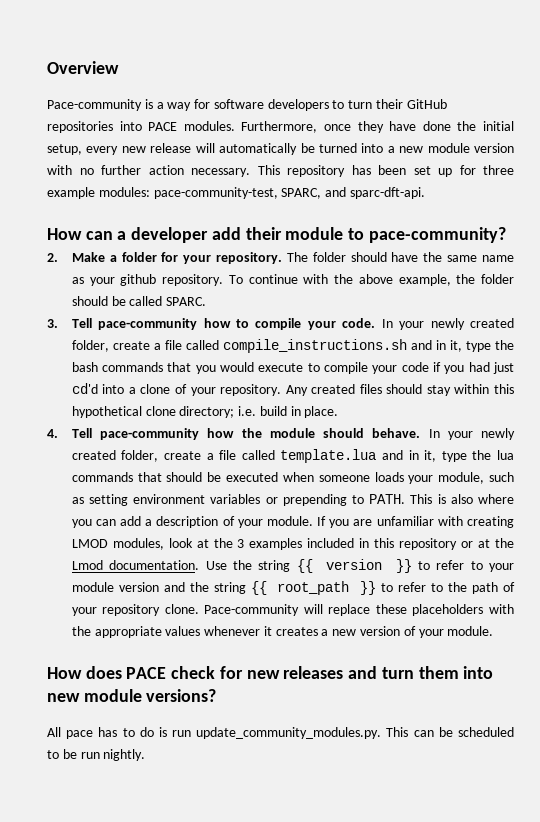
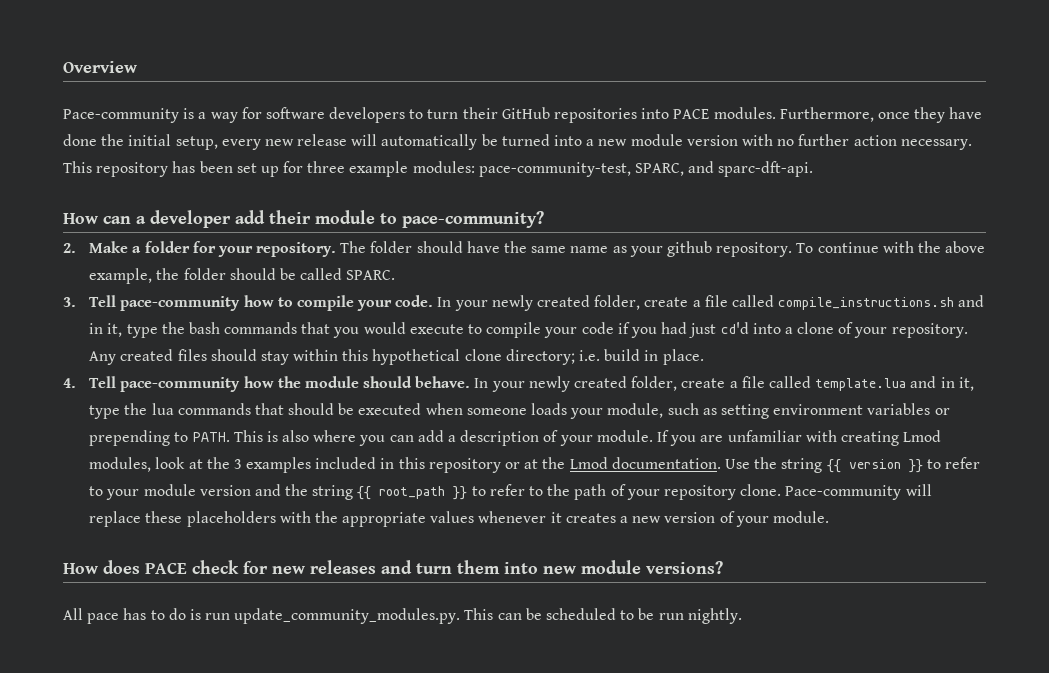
[71,539,108,548] LMOD -> [903,430,942,442] Lmod

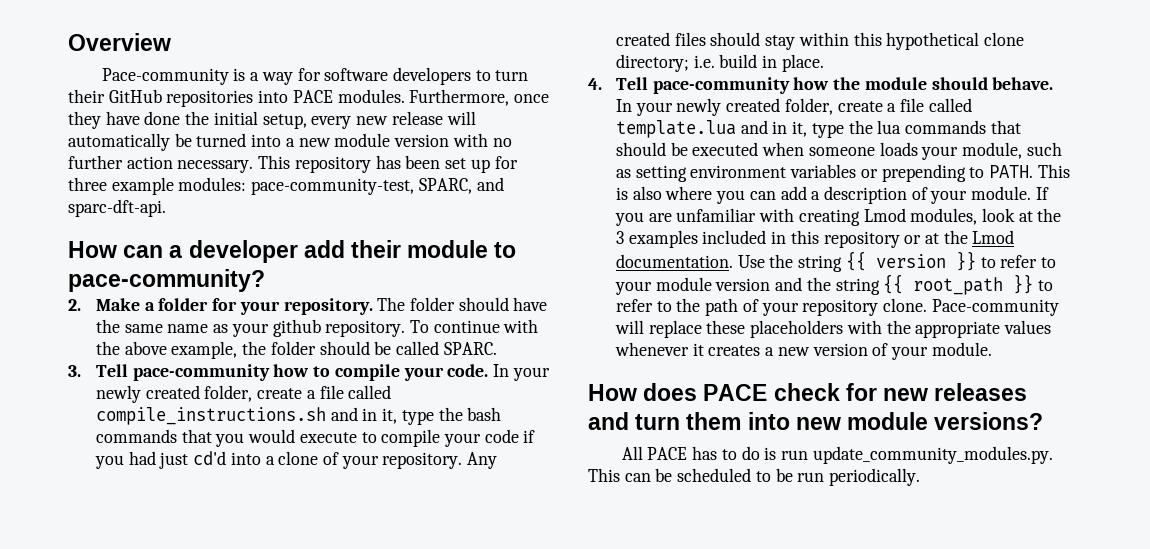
[87,613,120,624] pace -> [647,447,688,460] PACE
[687,608,742,624] nightly. -> [829,468,921,486] periodically.

